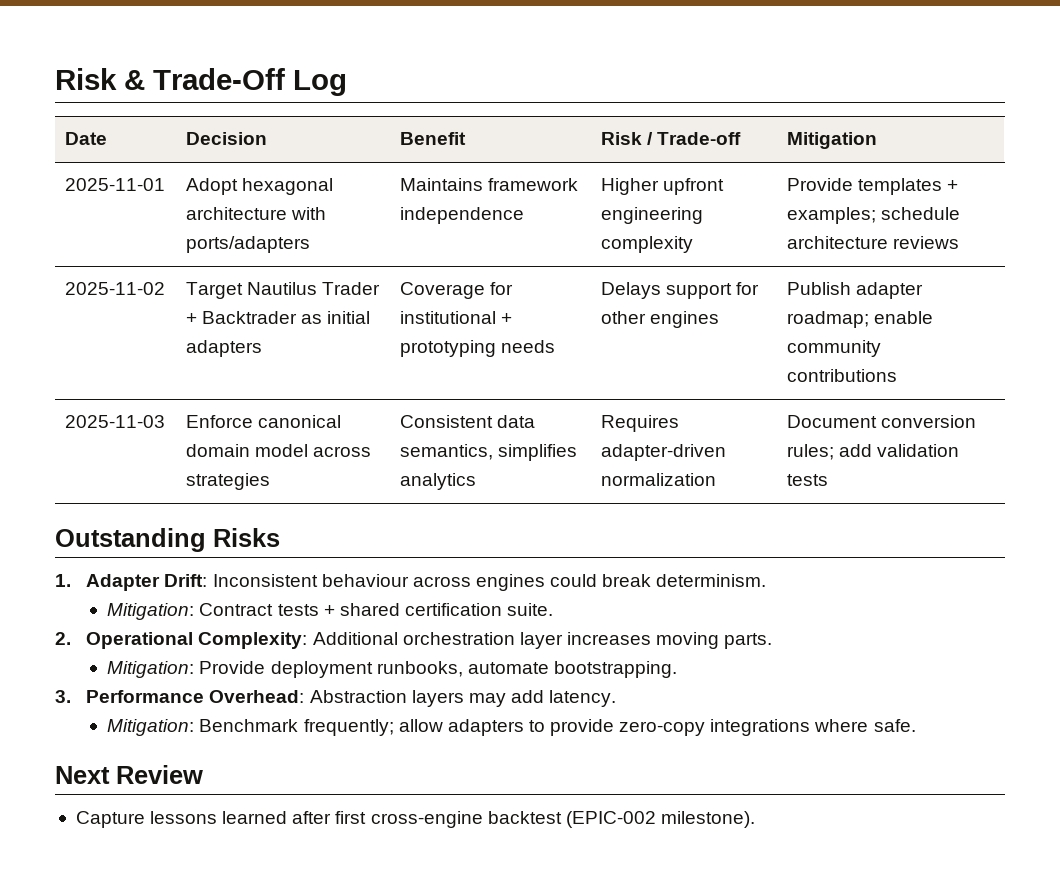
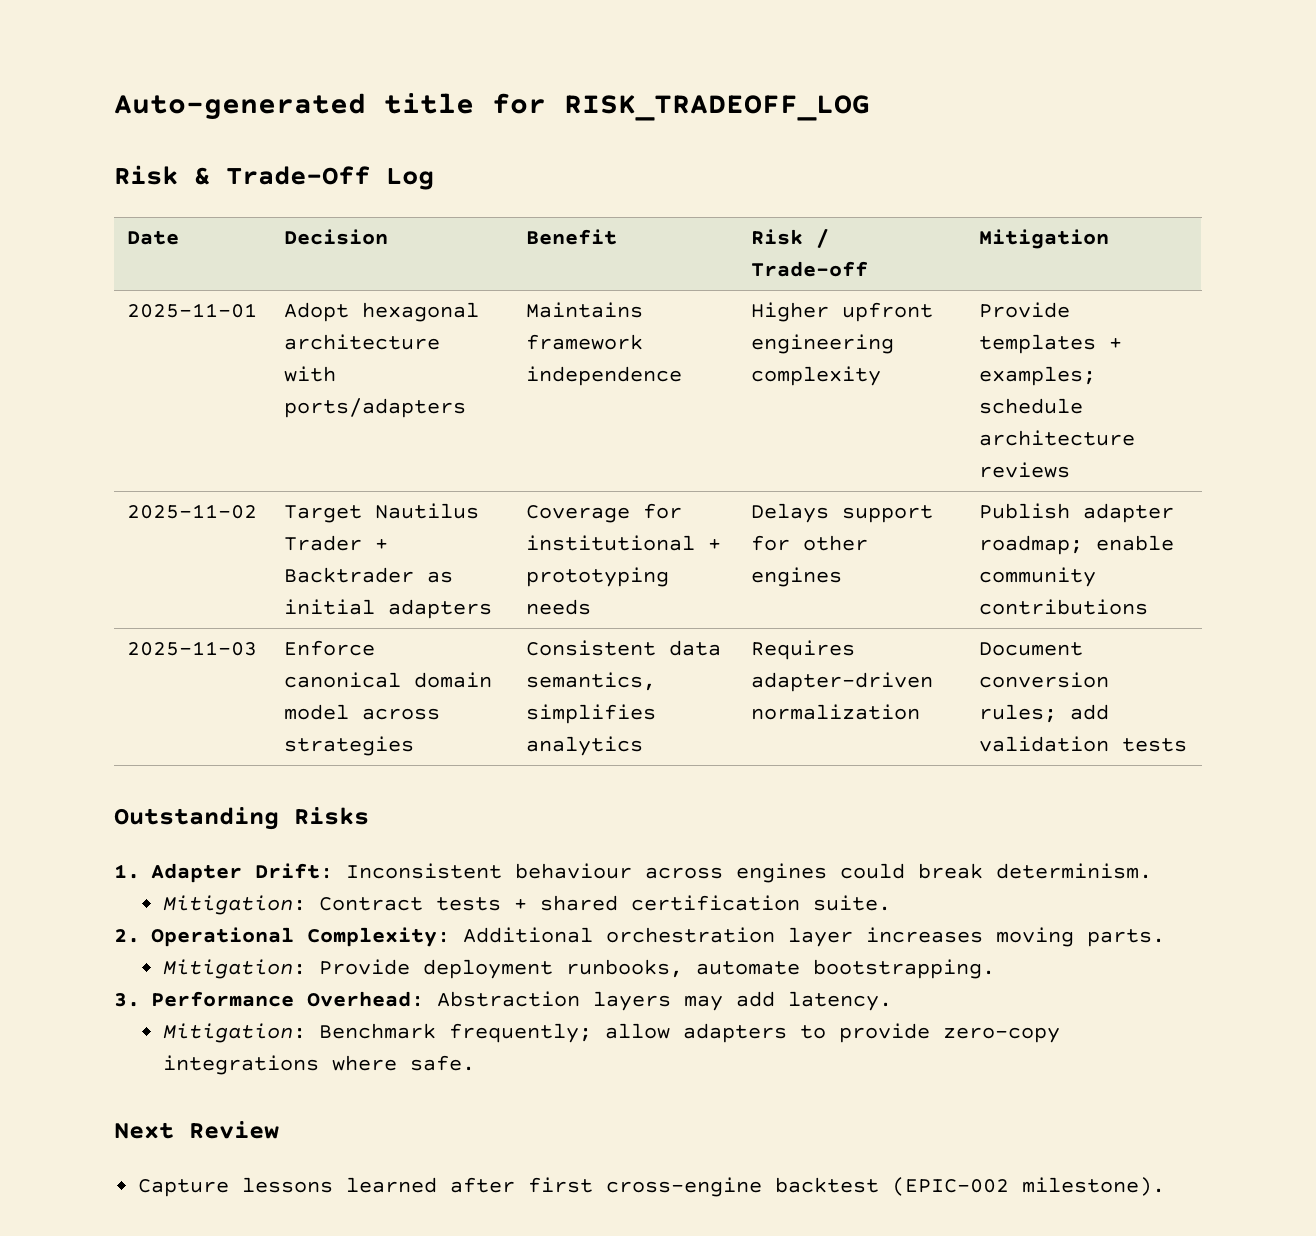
(55, 79) none -> [114,93,870,121] Auto-generated title for RISK_TRADEOFF_LOG //

